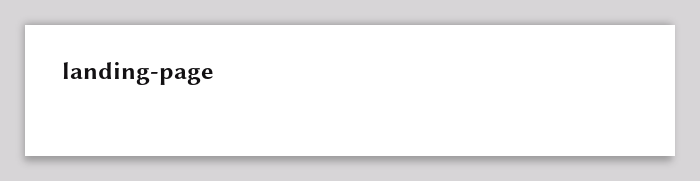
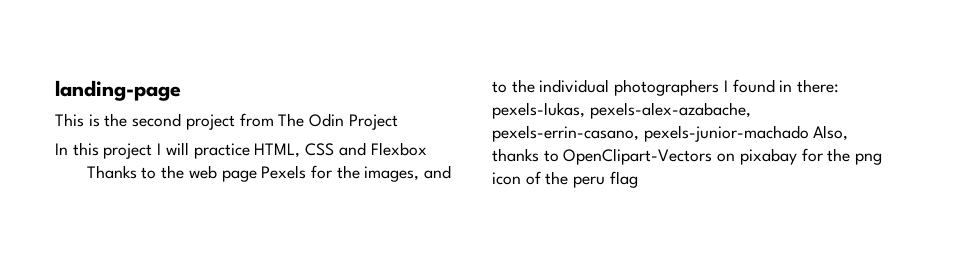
(214, 73) none -> [55,113,398,130] [55,142,427,159] [86,165,452,182] [492,79,840,96] [492,102,751,119] [492,125,849,142] [492,148,883,165] [492,171,638,188] // This is the second project from The Odin Project // In this project I will practice HTML, CSS and Flexbox // Thanks to the web page Pexels for the images, and to the individual photographers I found in there: pexels-lukas, pexels-alex-azabache, pexels-errin-casano, pexels-junior-machado Also, thanks to OpenClipart-Vectors on pixabay for the png icon of the peru flag

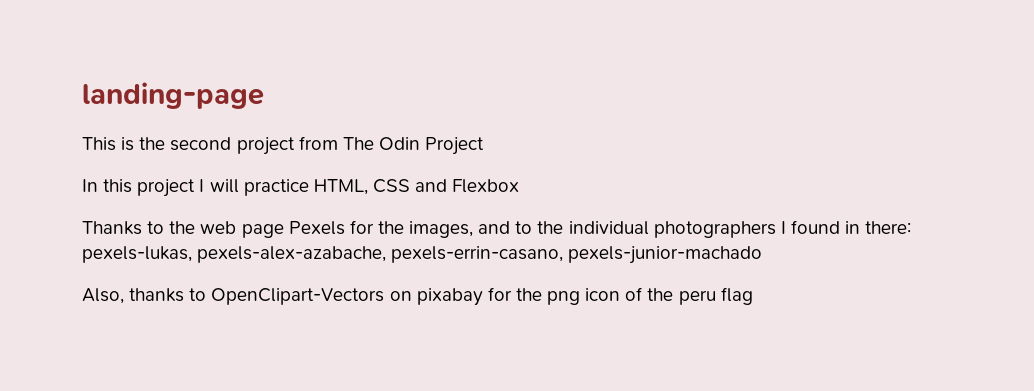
(809, 133) none -> (763, 255) //

